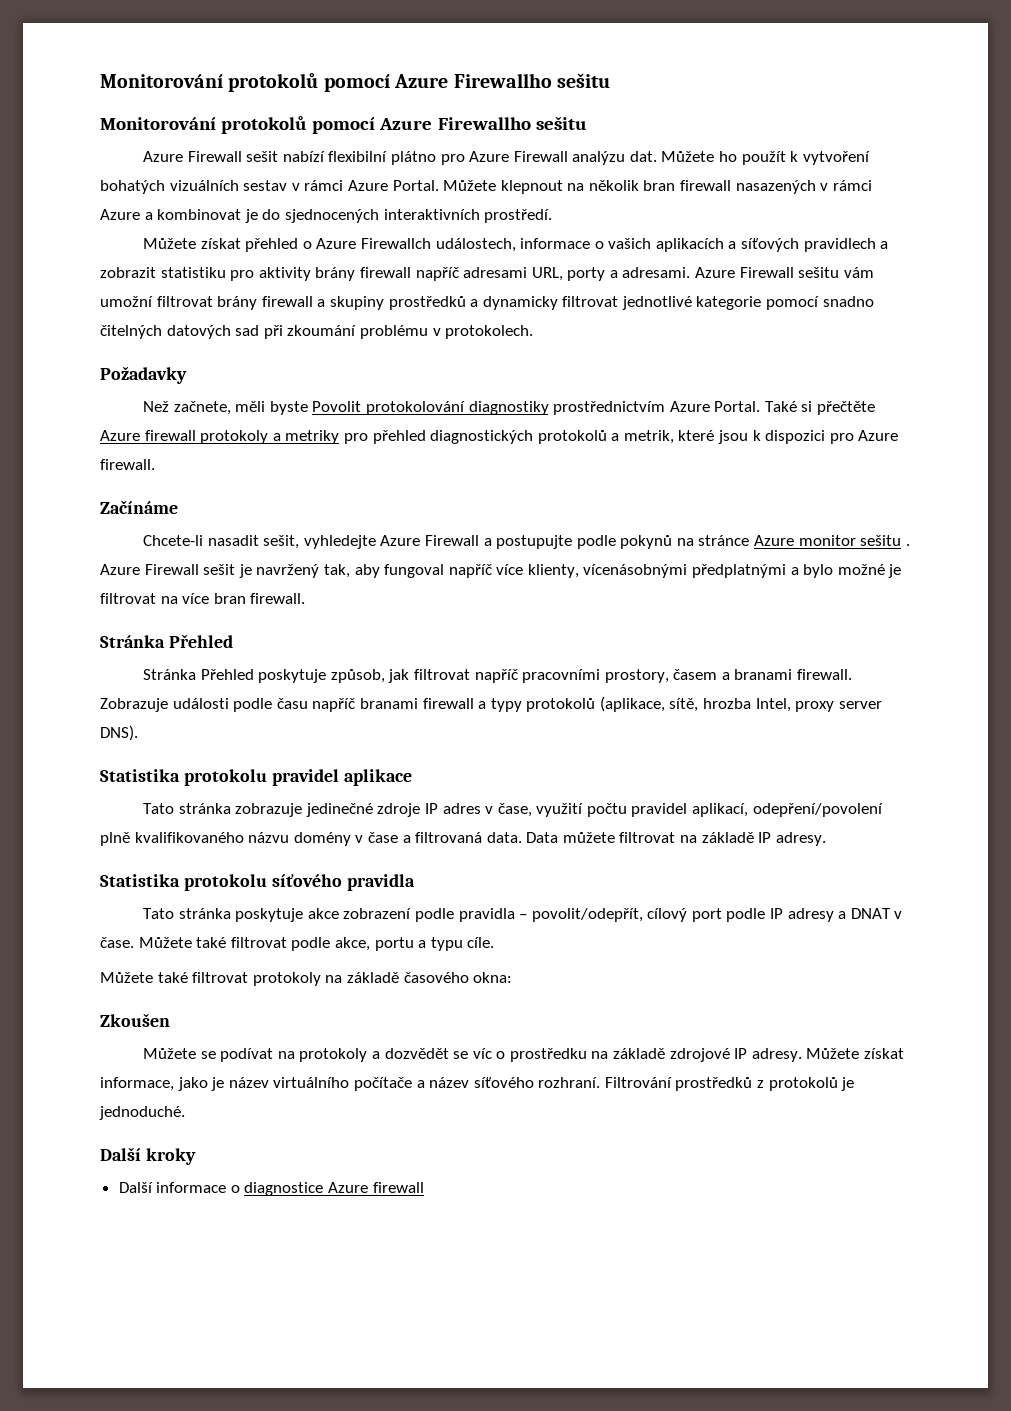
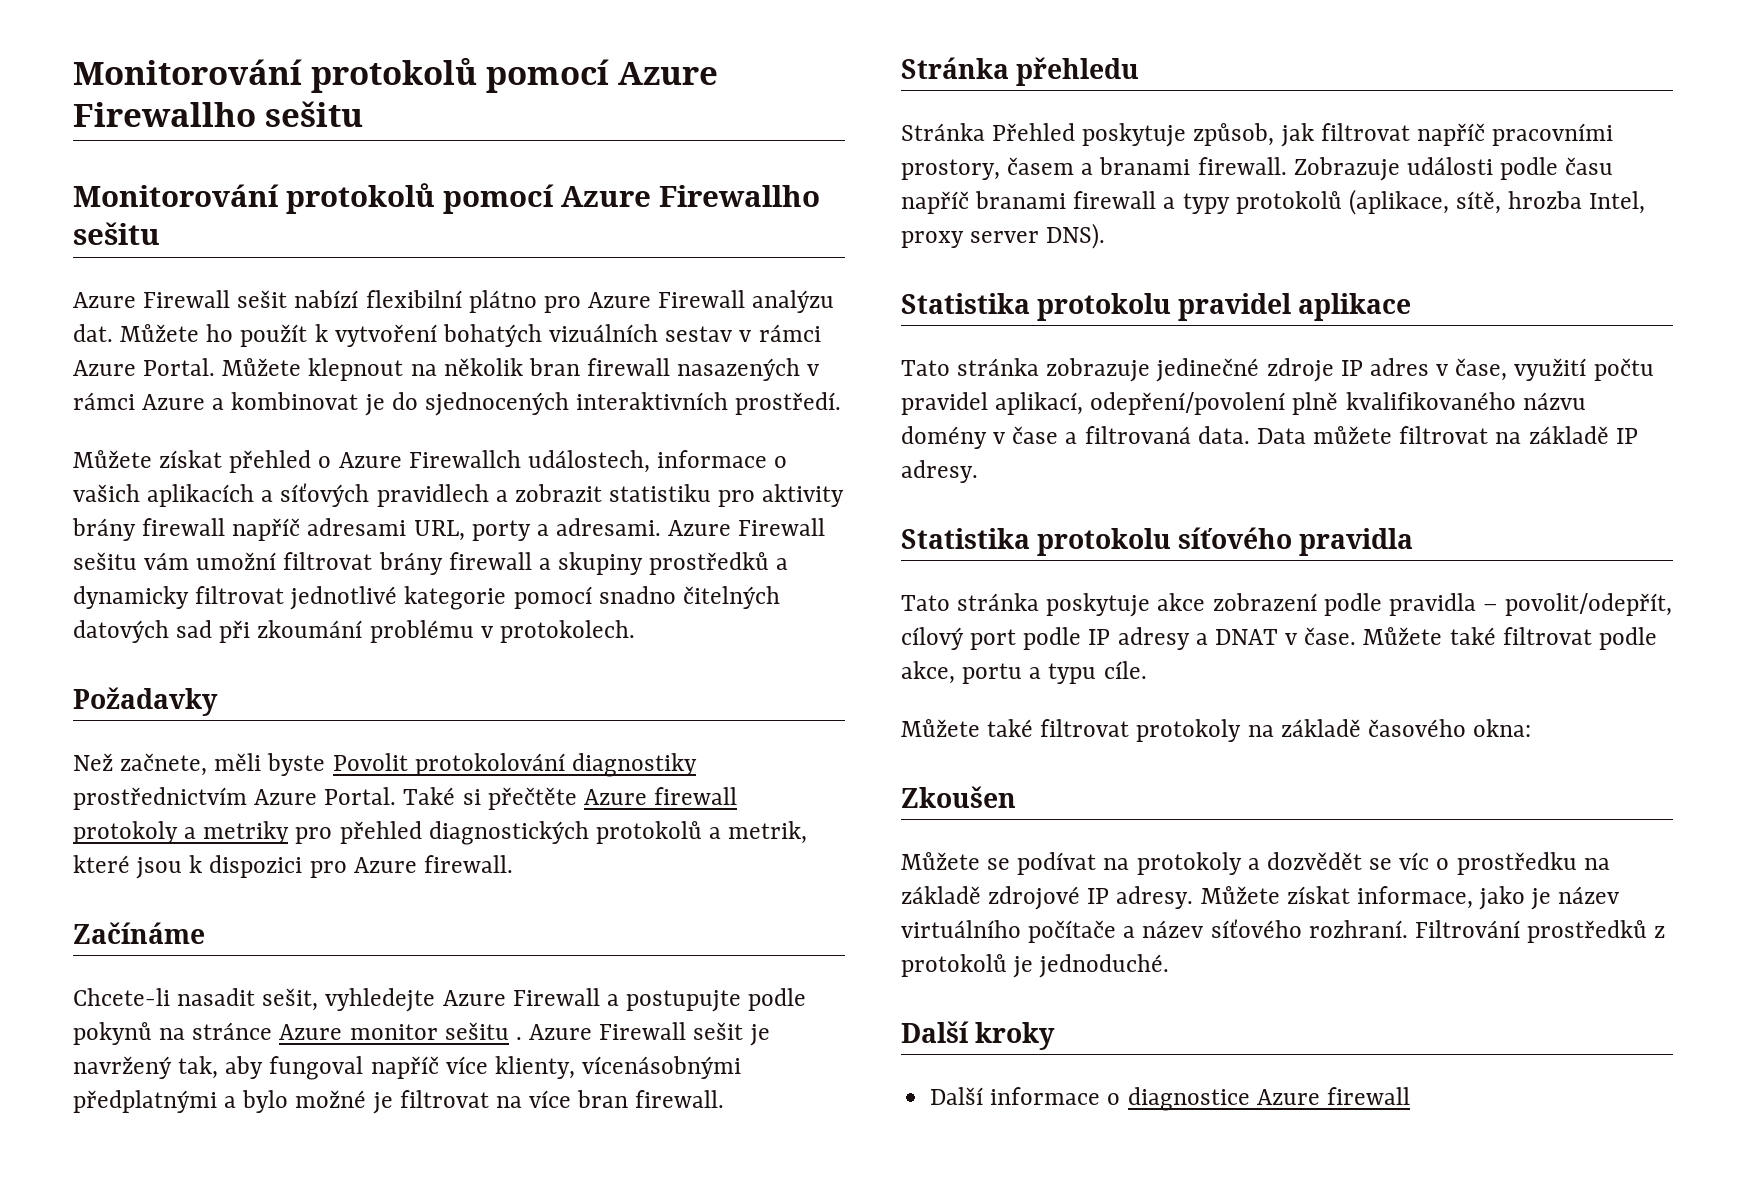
[168,634,233,648] Přehled -> [1016,57,1140,86] přehledu

